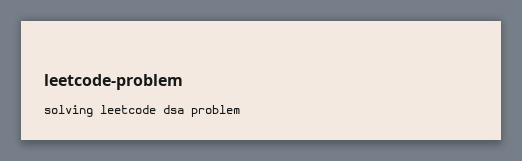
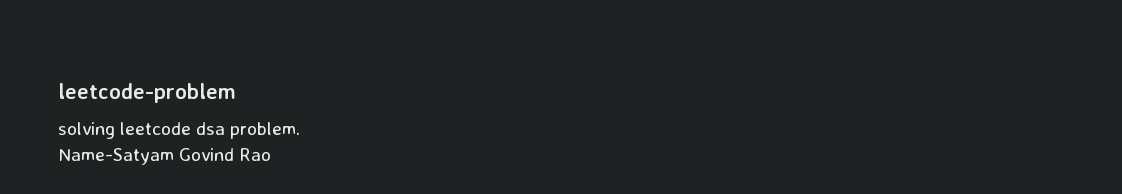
[191,105,240,117] problem -> [230,122,301,139] [58,148,272,165] problem. // Name-Satyam Govind Rao

